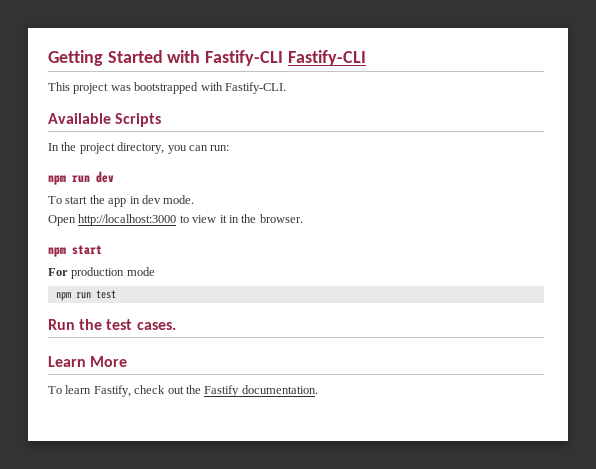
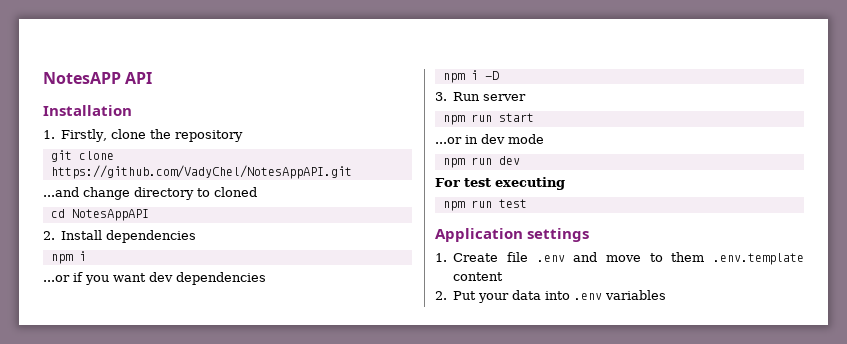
[48,50,366,66] [48,82,286,94] [48,113,162,127] [48,142,230,154] [48,171,114,185] [48,195,195,207] [48,214,303,226] [48,245,102,257] Getting Started with Fastify-CLI Fastify-CLI // This project was bootstrapped with Fastify-CLI. // Available Scripts // In the project directory, you can run: // npm run dev // To start the app in dev mode. // Open http://localhost:3000 to view it in the browser. // npm start -> [43,72,153,84] [43,105,132,116] [43,129,244,142] [50,150,114,162] [50,165,352,179] [43,187,257,200] [50,209,149,221] [43,230,197,243] [50,251,86,264] [43,272,266,285] [442,70,499,83] [435,92,527,101] [442,113,534,125] [435,134,544,144] [442,156,520,168] NotesAPP API // Installation // 1. Firstly, clone the repository // git clone https://github.com/VadyChel/NotesAppAPI.git // ...and change directory to cloned // cd NotesAppAPI // 2. Install dependencies // npm i // ...or if you want dev dependencies // npm i -D // 3. Run server // npm run start // ...or in dev mode // npm run dev
[71,267,155,279] production mode -> [464,177,565,190] test executing
[48,319,176,330] [48,356,128,367] [48,385,318,397] Run the test cases. // Learn More // To learn Fastify, check out the Fastify documentation. -> [435,228,590,242] [435,252,804,265] [453,272,504,281] [435,290,667,303] Application settings // 1. Create file .env and move to them .env.template content // 2. Put your data into .env variables

